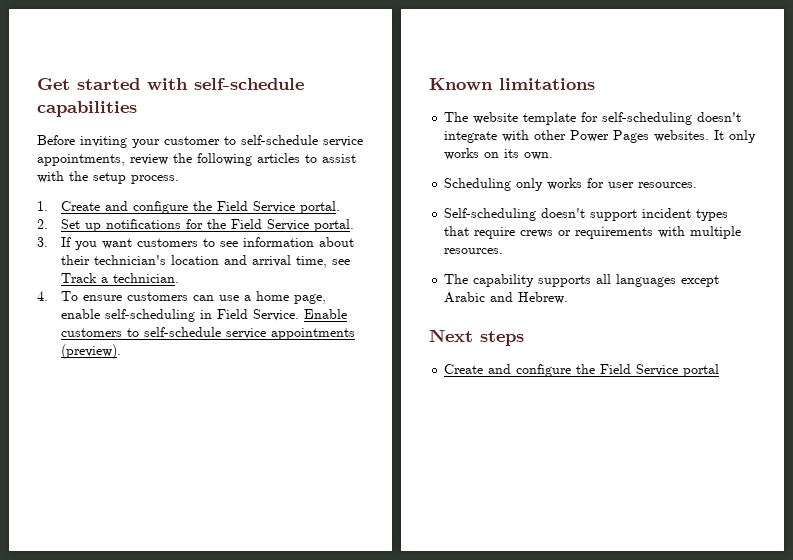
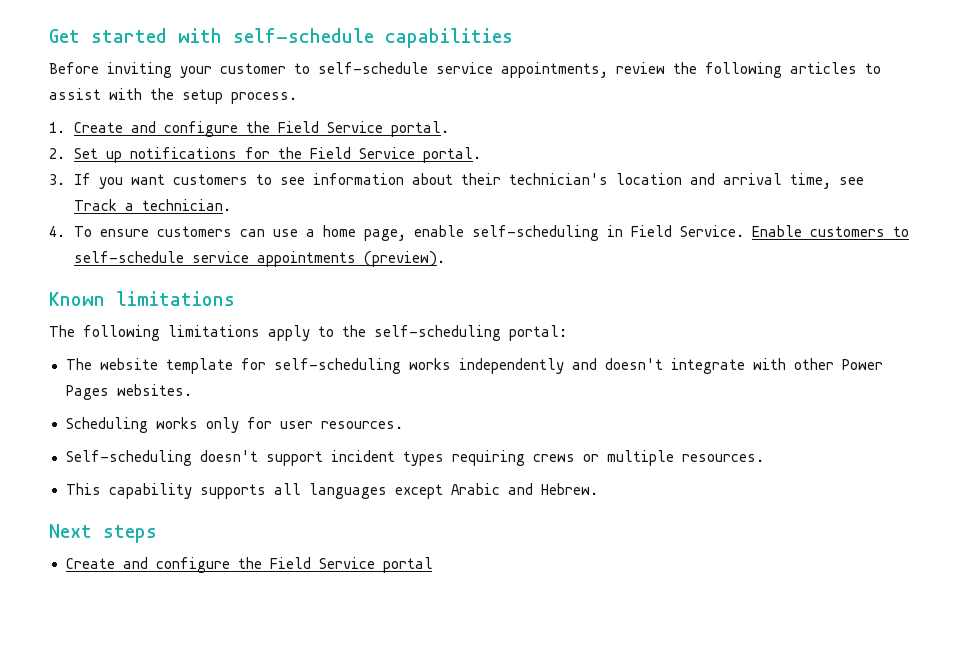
(595, 84) none -> [49,325,567,341] // The following limitations apply to the self-scheduling portal:
(693, 118) none -> [408,358,597,374] works independently and
[714,130,757,143] [444,148,554,160] It only works on its own. -> (192, 390) none
[516,178,583,191] only works -> [155,417,239,433] works only
[444,226,686,239] that require crews or requirements with -> [451,450,599,466] requiring crews or
[444,274,469,284] The -> [65,483,101,495] This

